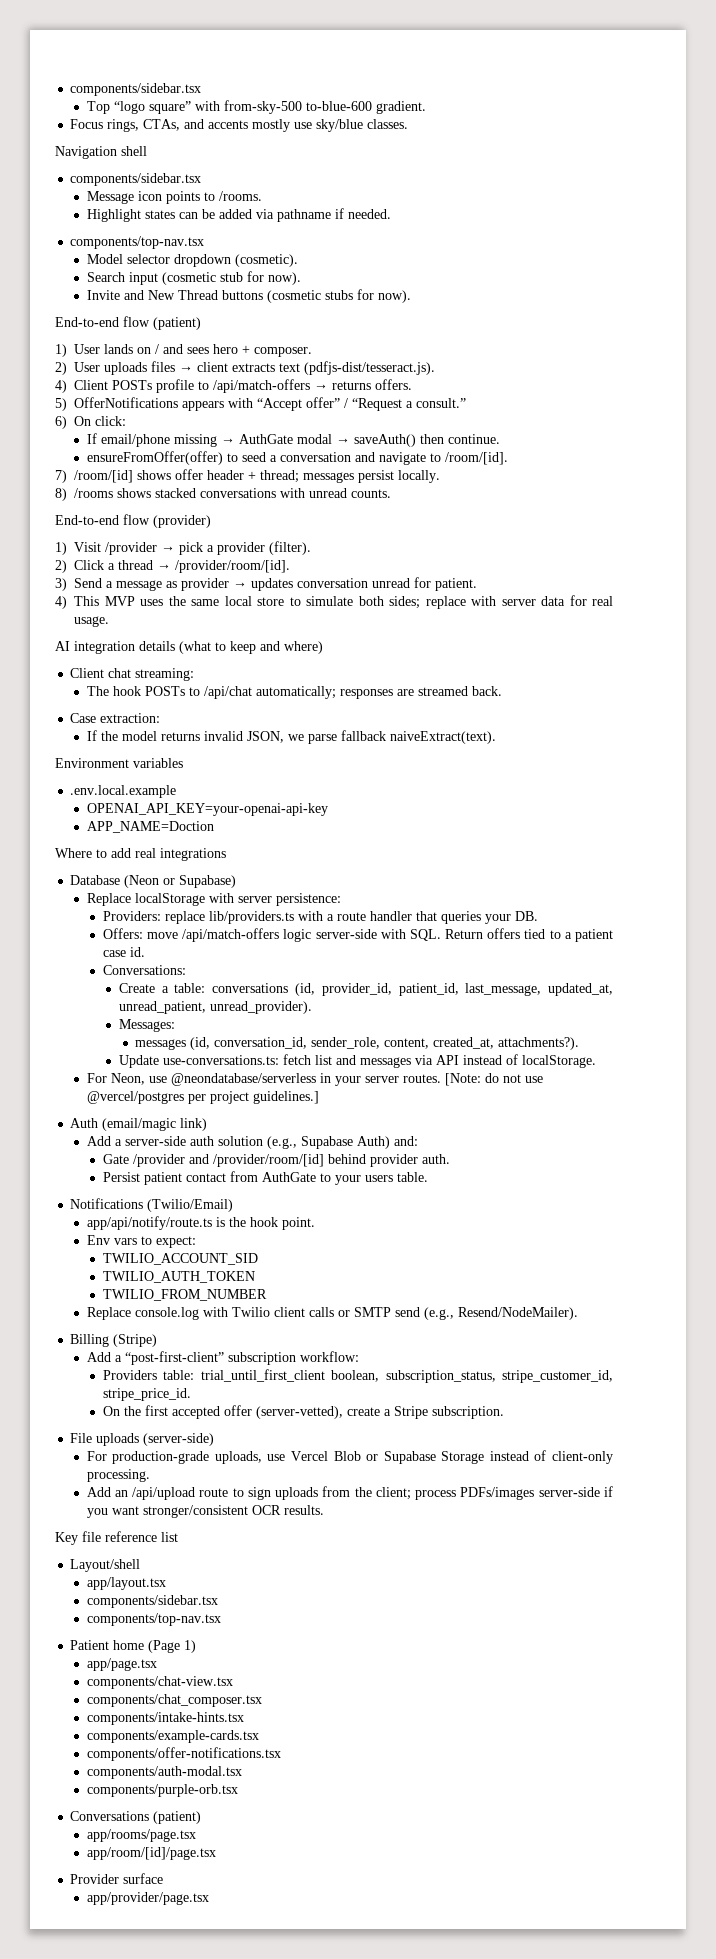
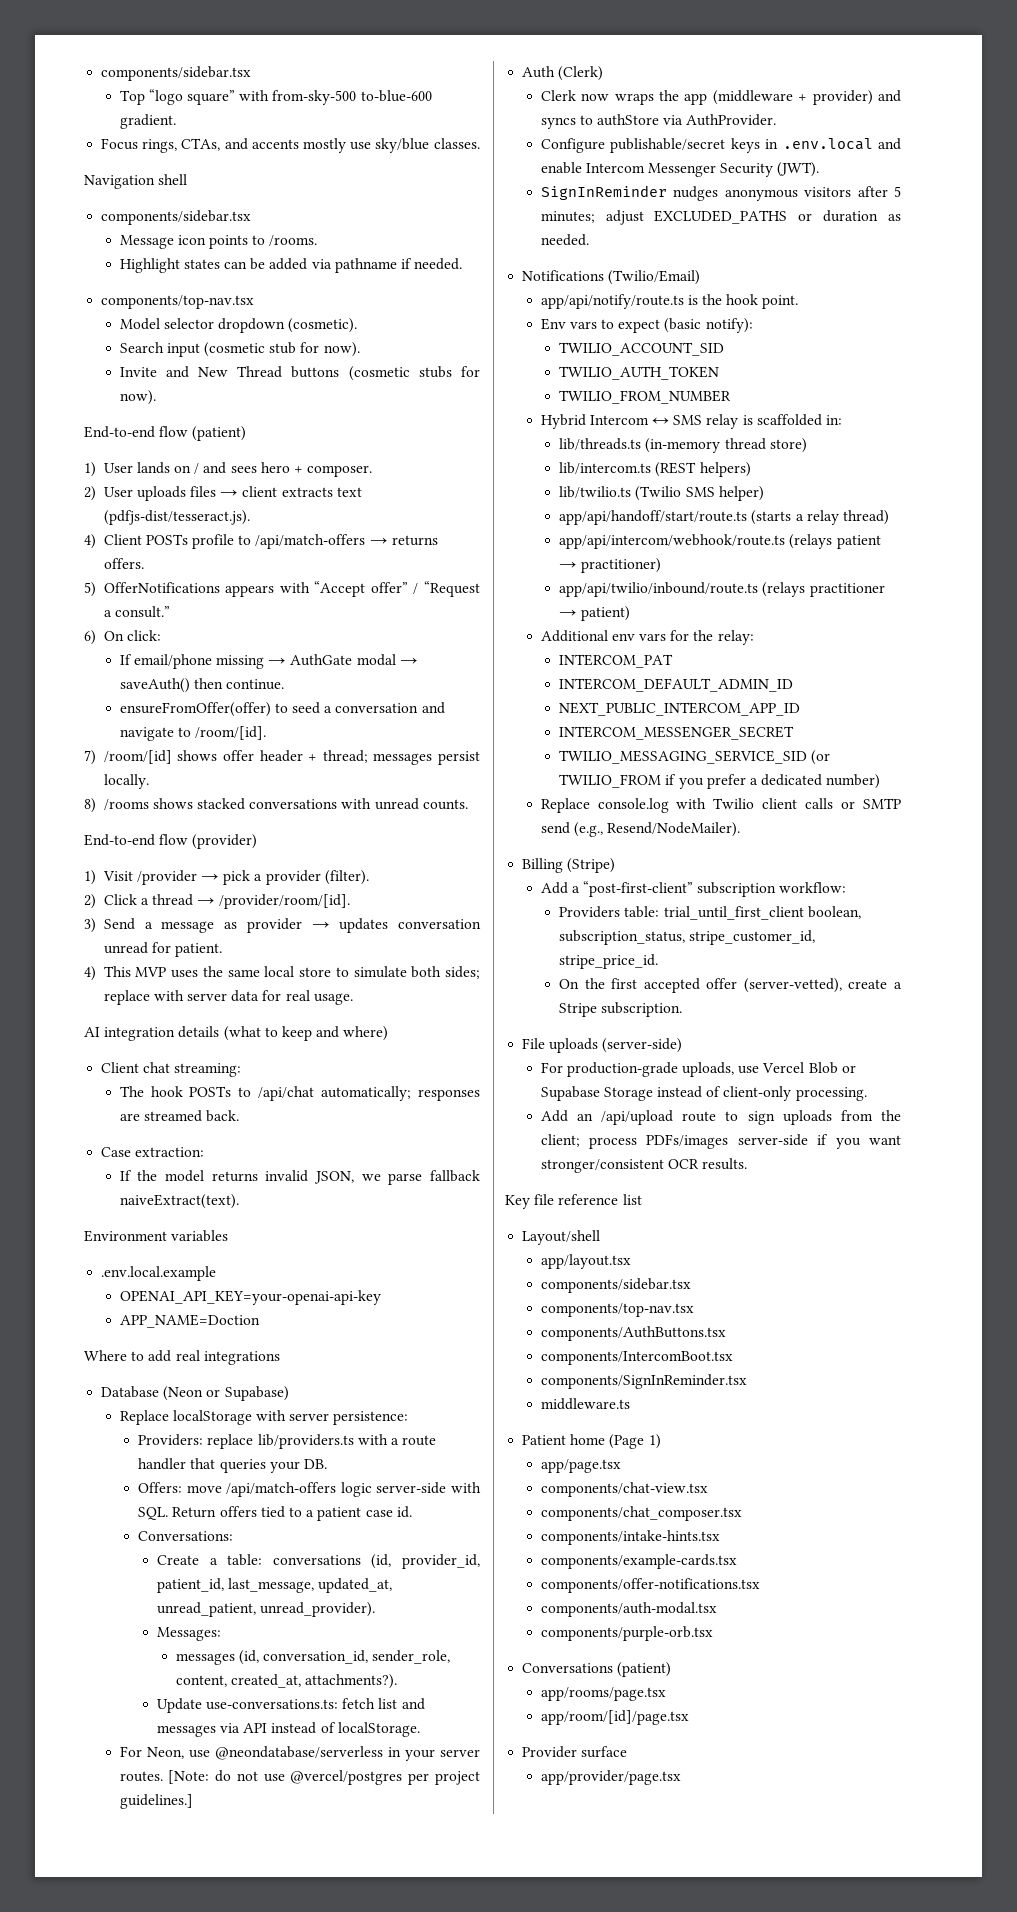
[102,1118,208,1131] [86,1136,418,1149] [102,1154,450,1167] [102,1171,428,1185] (email/magic link) // Add a server-side auth solution (e.g., Supabase Auth) and: // Gate /provider and /provider/room/[id] behind provider auth. // Persist patient contact from AuthGate to your users table. -> [558,66,604,81] [540,90,901,105] [540,114,777,129] [540,138,901,153] [540,162,820,177] [540,185,901,201] [540,210,901,225] [540,234,589,246] (Clerk) // Clerk now wraps the app (middleware + provider) and syncs to authStore via AuthProvider. // Configure publishable/secret keys in .env.local and enable Intercom Messenger Security (JWT). // SignInReminder nudges anonymous visitors after 5 minutes; adjust EXCLUDED_PATHS or duration as needed.
[155,1236,196,1248] expect: -> [618,318,753,333] expect (basic notify):
(267, 1295) none -> [540,414,842,429] [559,438,807,453] [559,462,751,477] [559,486,764,501] [559,510,890,525] [559,534,881,549] [559,558,662,573] [559,582,885,597] [559,606,631,621] [540,630,754,645] [559,654,674,668] [559,678,794,692] [559,702,801,716] [559,726,795,740] [559,750,831,765] [559,774,881,789] // Hybrid Intercom ↔ SMS relay is scaffolded in: // lib/threads.ts (in-memory thread store) // lib/intercom.ts (REST helpers) // lib/twilio.ts (Twilio SMS helper) // app/api/handoff/start/route.ts (starts a relay thread) // app/api/intercom/webhook/route.ts (relays patient → practitioner) // app/api/twilio/inbound/route.ts (relays practitioner → patient) // Additional env vars for the relay: // INTERCOM_PAT // INTERCOM_DEFAULT_ADMIN_ID // NEXT_PUBLIC_INTERCOM_APP_ID // INTERCOM_MESSENGER_SECRET // TWILIO_MESSAGING_SERVICE_SID (or TWILIO_FROM if you prefer a dedicated number)
(221, 1619) none -> [540,1326,726,1341] [540,1351,733,1365] [540,1374,747,1389] [540,1398,630,1410] // components/AuthButtons.tsx // components/IntercomBoot.tsx // components/SignInReminder.tsx // middleware.ts

